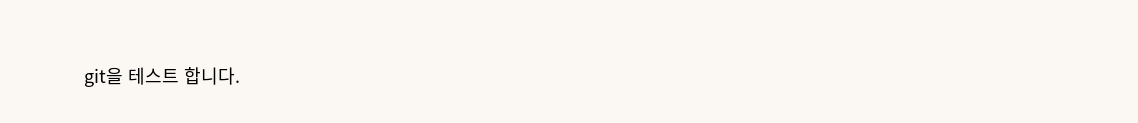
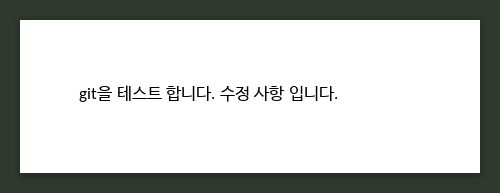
(240, 76) none -> [219,85,338,102] 수정 사항 입니다.

